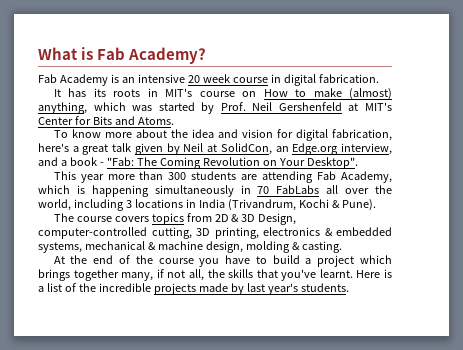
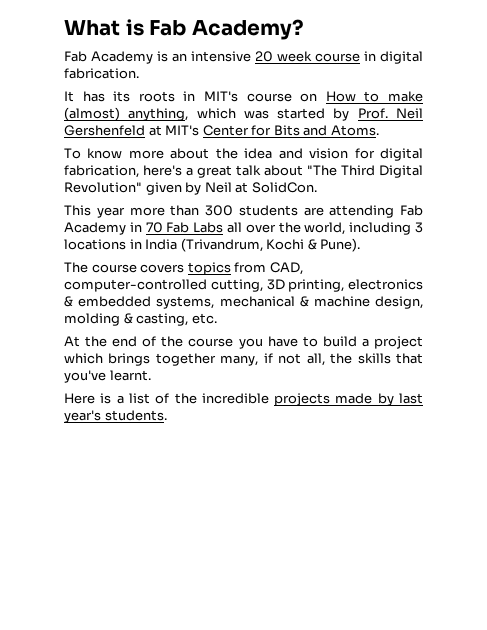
[134,143,392,155] [38,157,358,169] given by Neil at SolidCon, an Edge.org interview, and a book - "Fab: The Coming Revolution on Your Desktop". -> [264,165,423,178] [64,182,317,195] about "The Third Digital Revolution" given by Neil at SolidCon.
[340,171,392,183] [38,185,320,197] Academy, which is happening simultaneously in 70 FabLabs -> [64,222,224,235] Academy in 70 Fab Labs
[214,213,297,225] 2D & 3D Design, -> [269,262,303,275] CAD,
[301,241,342,253] casting. -> [136,313,217,326] casting, etc.
(353, 273) none -> (151, 375) //

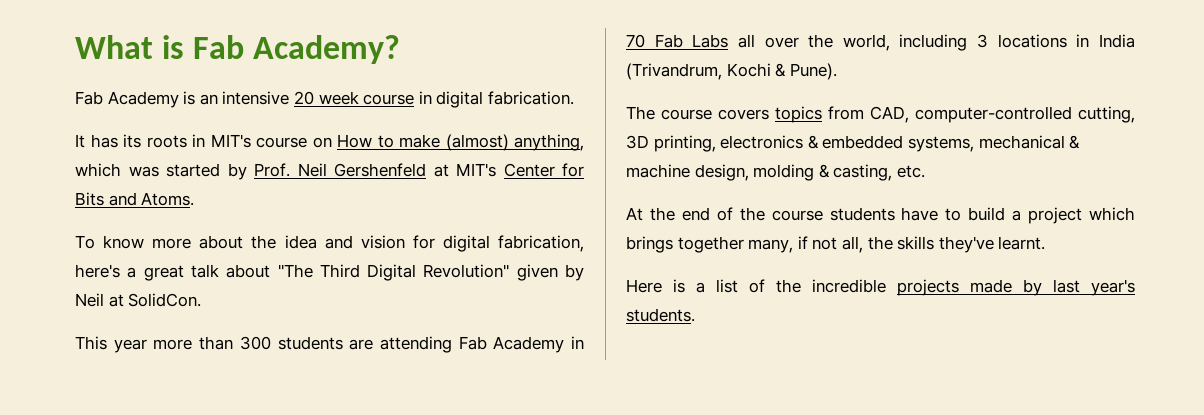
[238,338,263,349] you -> [829,207,895,221] students
[396,353,424,364] [64,370,106,383] that you've -> [938,236,994,253] they've

